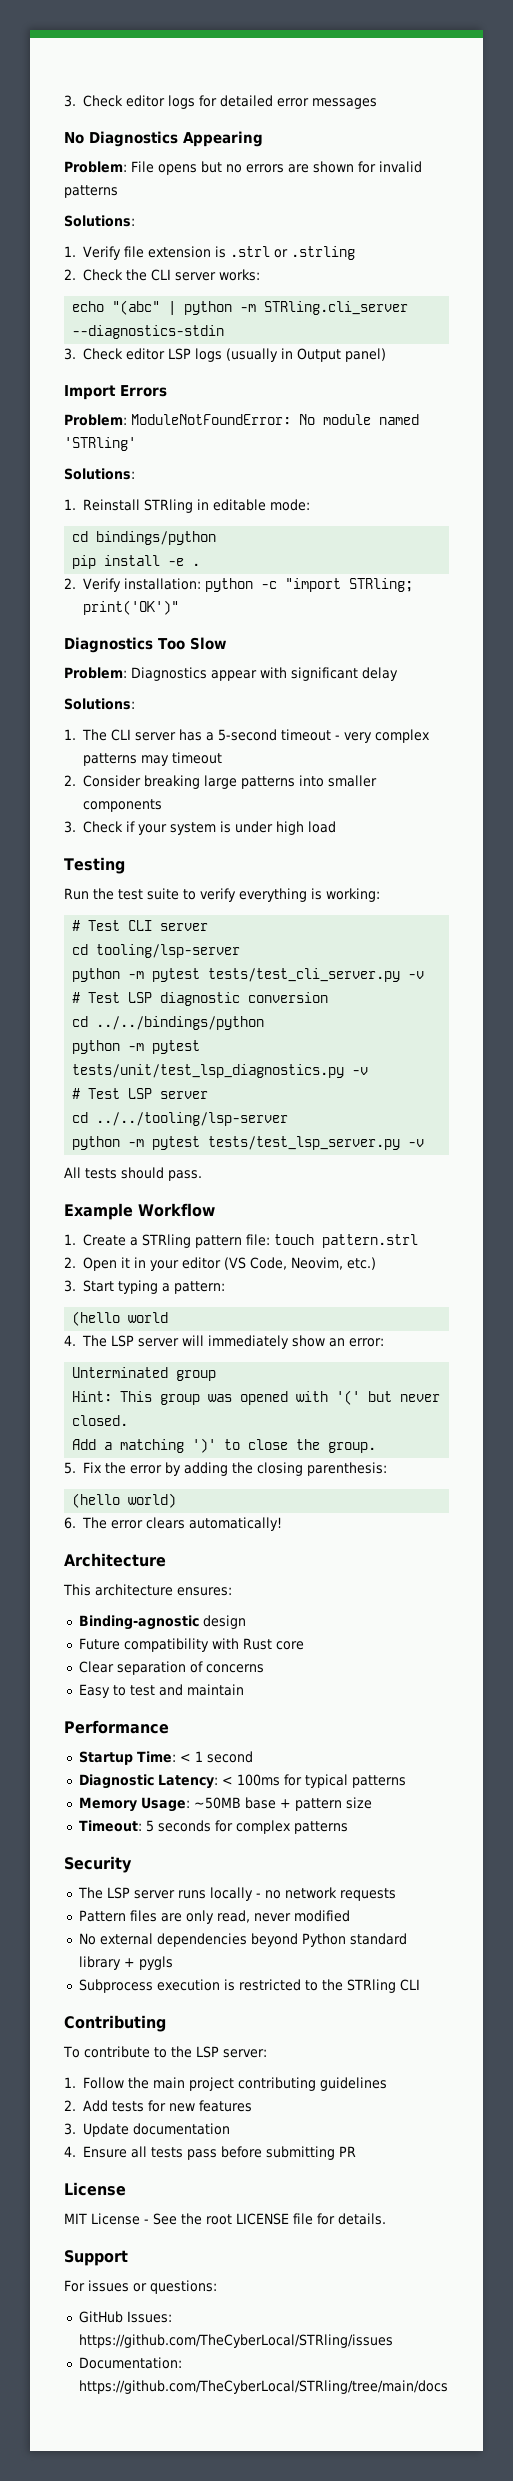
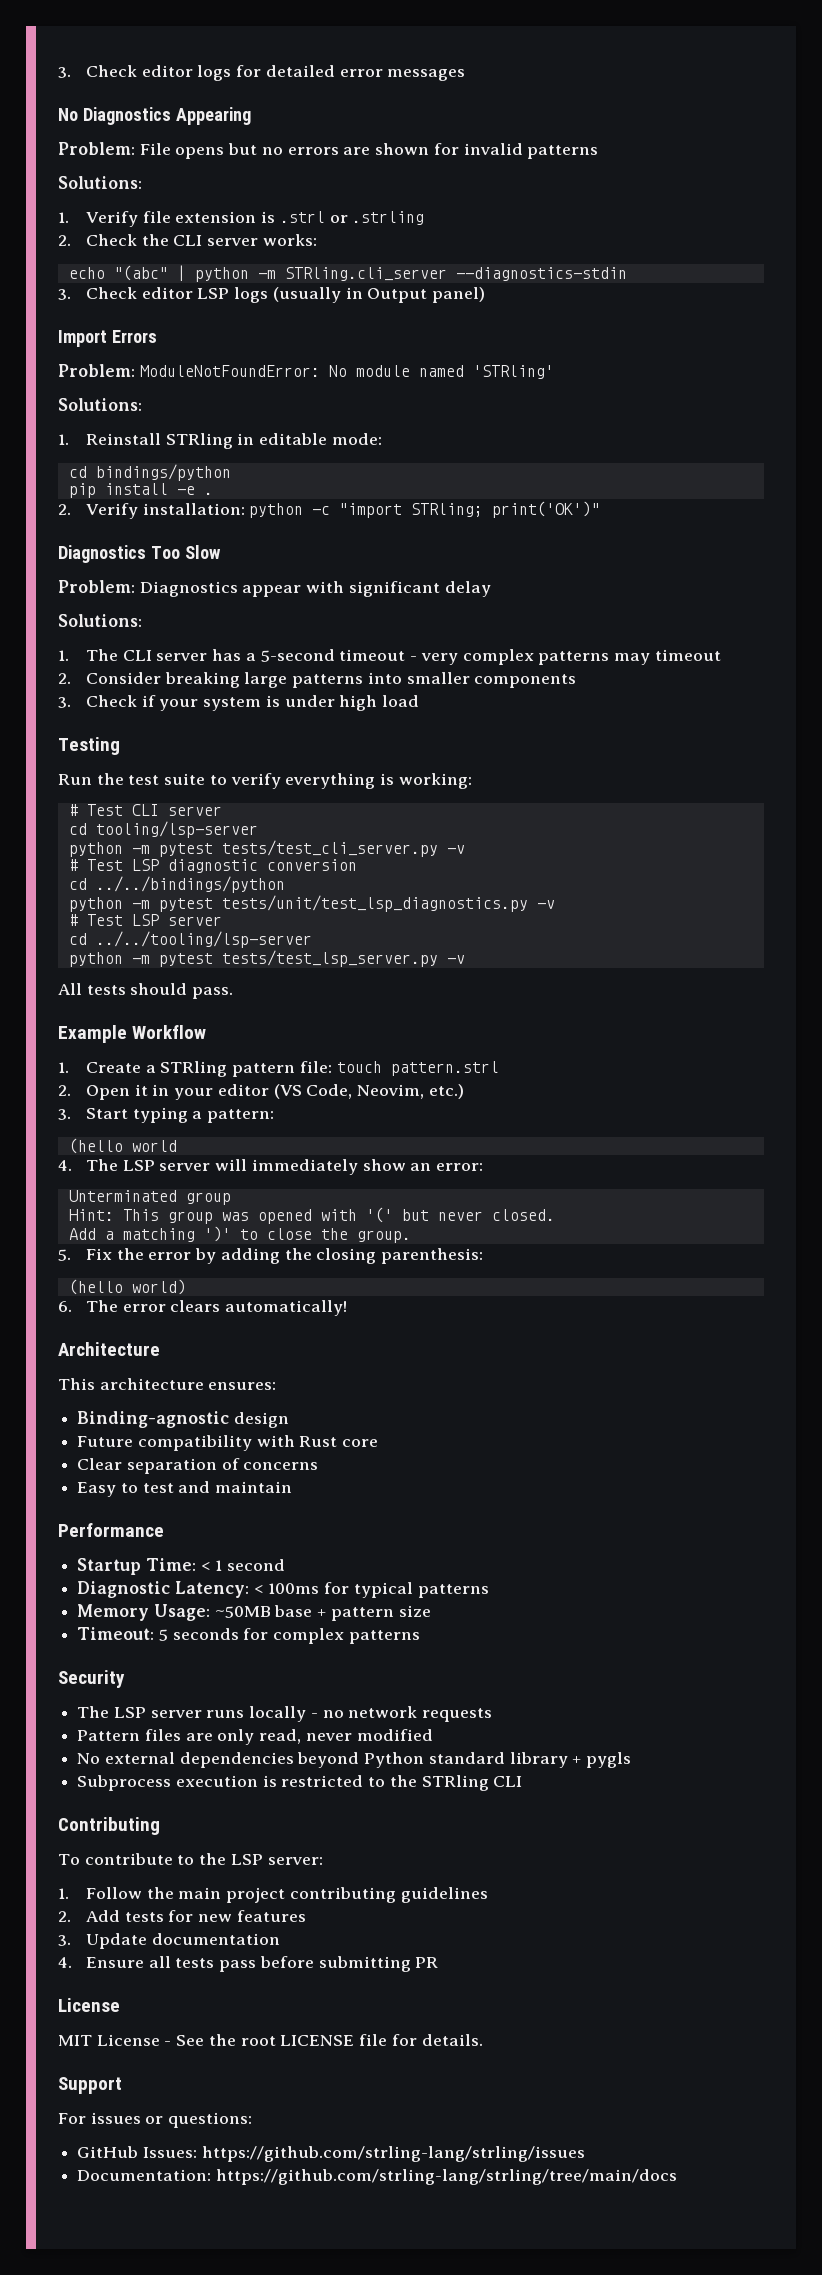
[78,2334,393,2348] https://github.com/TheCyberLocal/STRling/issues -> [201,2146,585,2162] https://github.com/strling-lang/strling/issues
[78,2380,448,2394] https://github.com/TheCyberLocal/STRling/tree/main/docs -> [215,2169,677,2185] https://github.com/strling-lang/strling/tree/main/docs

